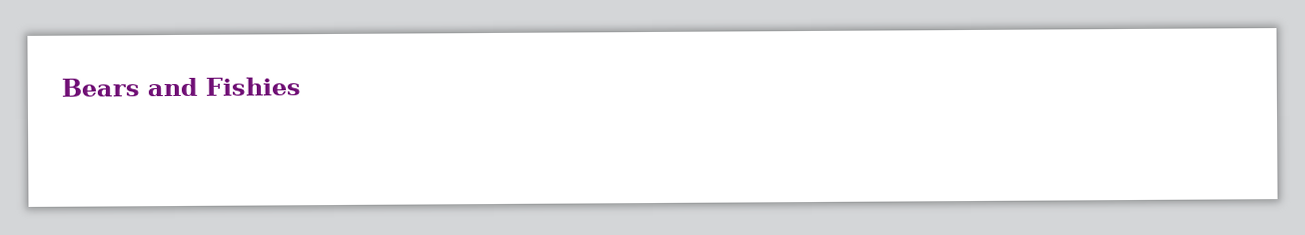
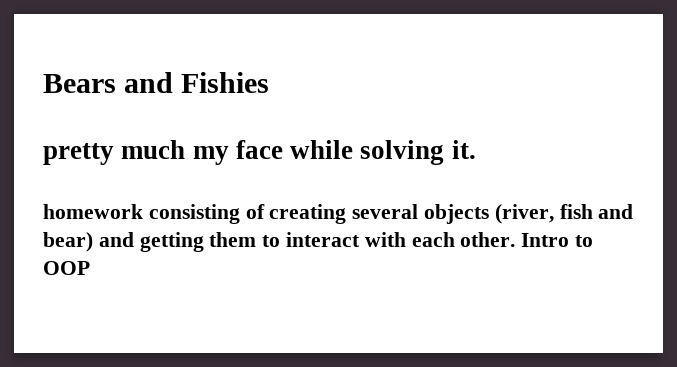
(301, 86) none -> [43,140,476,165] [43,204,634,224] [43,232,594,252] [43,261,90,275] // pretty much my face while solving it. // homework consisting of creating several objects (river, fish and bear) and getting them to interact with each other. Intro to OOP

